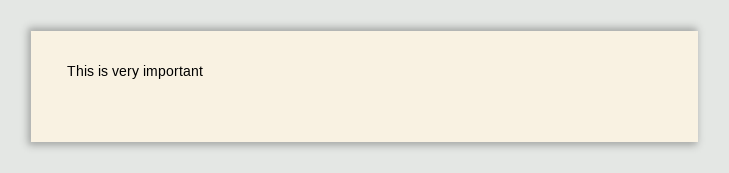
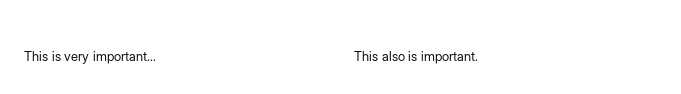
[143,65,203,79] important -> [92,51,156,64] [354,51,478,64] important... // This also is important.

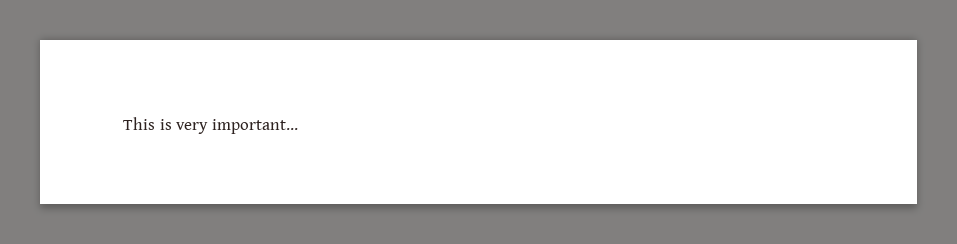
[354,51,478,64] // This also is important. -> (298, 126) none

